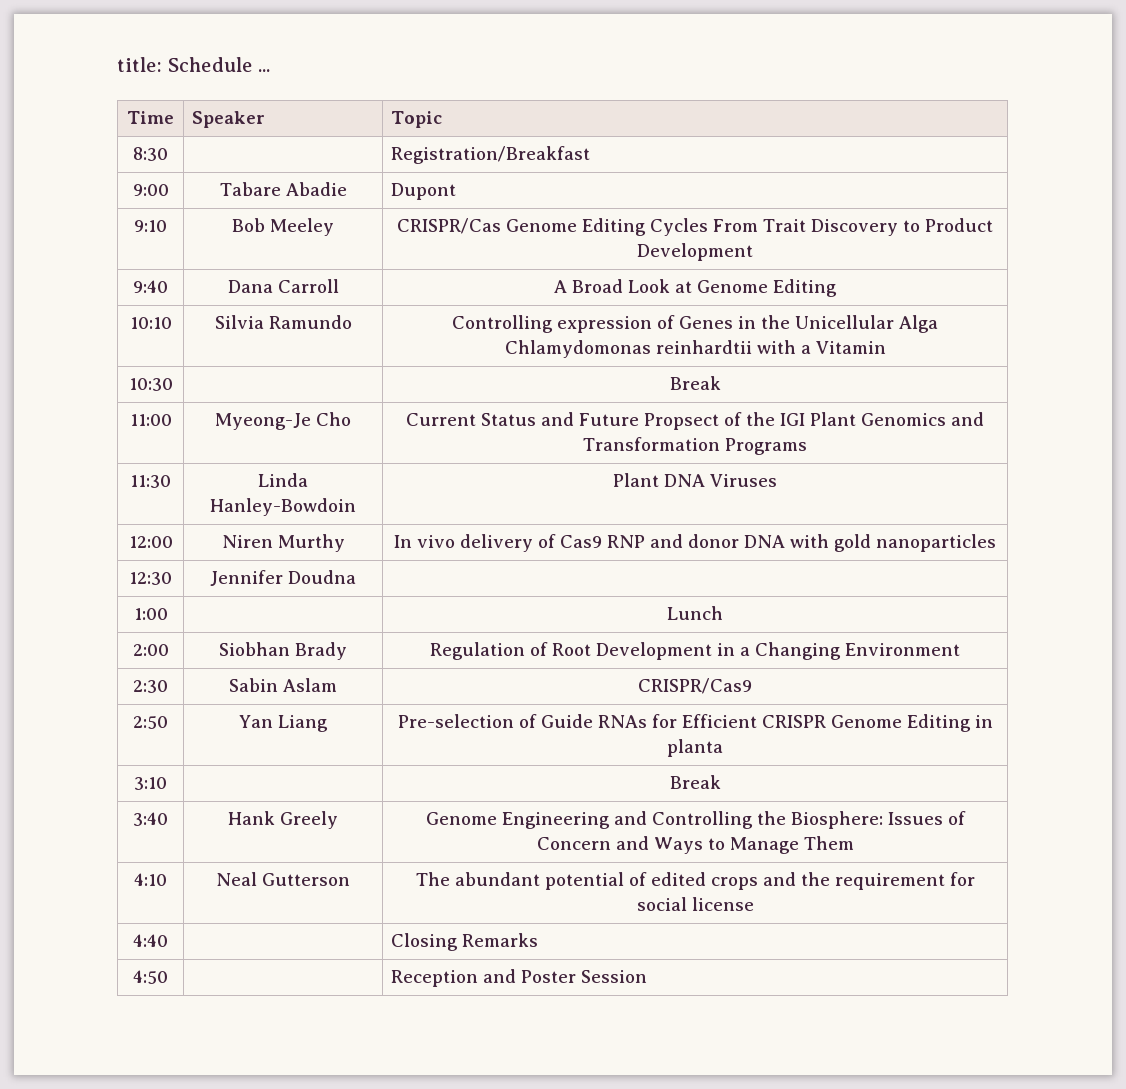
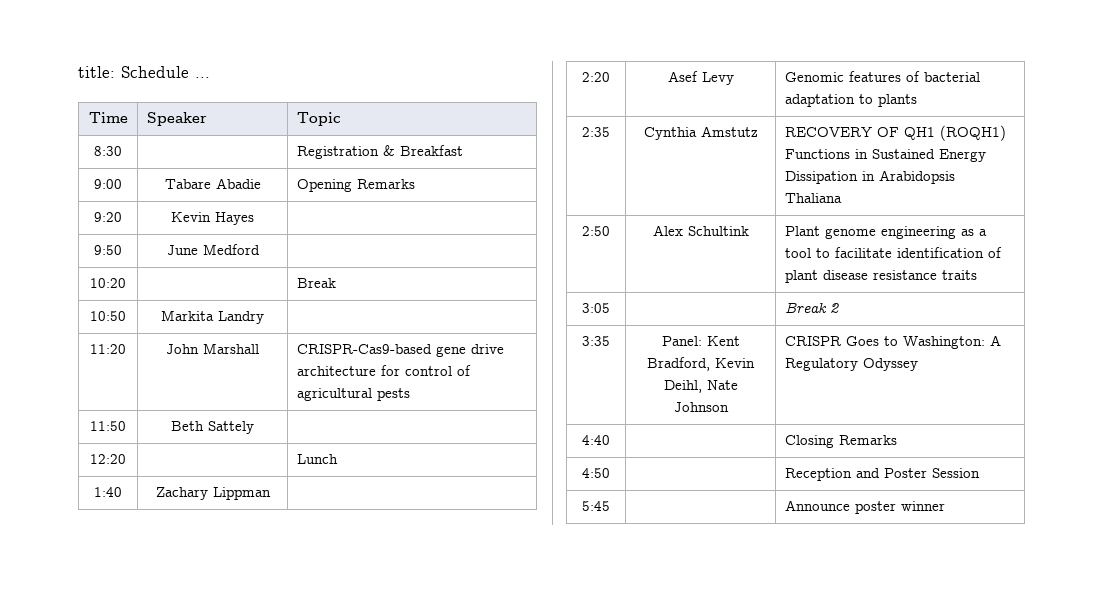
[391,146,591,164] Registration/Breakfast -> [296,145,463,159] Registration & Breakfast
[391,183,457,200] [134,220,167,232] [232,218,334,236] [397,218,993,236] [637,243,753,261] [133,280,168,293] [227,279,339,293] [554,279,837,297] [129,317,172,329] [214,315,352,329] [452,315,938,333] [504,340,886,358] [128,378,173,391] [669,376,721,390] [129,414,172,426] [215,412,351,430] [406,412,984,430] [583,437,807,455] [130,475,171,488] [258,473,308,487] [210,498,356,516] [613,473,777,487] [128,536,173,548] [221,534,345,552] [394,534,996,552] [129,572,172,585] [210,570,356,586] [133,608,168,620] [666,606,723,620] [132,644,169,656] [219,642,347,660] [430,642,960,660] [133,680,168,693] [229,678,337,692] [638,678,752,694] [133,716,168,729] [239,715,328,732] [397,714,993,732] [666,739,723,757] [134,777,167,790] [669,775,721,789] [133,812,168,826] [228,811,338,829] [425,811,966,829] [536,836,854,854] [134,873,167,886] [216,872,350,886] [415,872,975,890] [636,897,754,911] Dupont // 9:10 | Bob Meeley | CRISPR/Cas Genome Editing Cycles From Trait Discovery to Product Development // 9:40 | Dana Carroll | A Broad Look at Genome Editing // 10:10 | Silvia Ramundo | Controlling expression of Genes in the Unicellular Alga Chlamydomonas reinhardtii with a Vitamin // 10:30 | | Break // 11:00 | Myeong-Je Cho | Current Status and Future Propsect of the IGI Plant Genomics and Transformation Programs // 11:30 | Linda Hanley-Bowdoin | Plant DNA Viruses // 12:00 | Niren Murthy | In vivo delivery of Cas9 RNP and donor DNA with gold nanoparticles // 12:30 | Jennifer Doudna | // 1:00 | | Lunch // 2:00 | Siobhan Brady | Regulation of Root Development in a Changing Environment // 2:30 | Sabin Aslam | CRISPR/Cas9 // 2:50 | Yan Liang | Pre-selection of Guide RNAs for Efficient CRISPR Genome Editing in planta // 3:10 | | Break // 3:40 | Hank Greely | Genome Engineering and Controlling the Biosphere: Issues of Concern and Ways to Manage Them // 4:10 | Neal Gutterson | The abundant potential of edited crops and the requirement for social license -> [296,179,415,192] [94,212,122,222] [171,212,254,225] [94,245,122,255] [166,244,260,255] [90,278,126,288] [296,278,336,288] [90,311,126,321] [161,310,264,324] [90,344,126,354] [166,343,259,354] [296,344,504,357] [296,365,471,376] [296,388,410,401] [90,421,126,431] [171,421,254,434] [90,454,126,464] [296,454,338,464] [94,487,122,497] [155,487,271,500] [582,72,610,82] [667,71,734,85] [784,71,980,82] [784,94,917,107] [582,127,610,137] [643,126,758,140] [784,125,1006,141] [784,149,986,162] [784,170,955,184] [784,193,842,203] [582,226,610,236] [652,225,749,236] [784,226,987,239] [784,247,1002,258] [784,270,977,283] [582,303,610,313] [784,302,839,313] [582,336,610,346] [661,336,740,346] [647,357,755,371] [663,380,738,393] [673,402,729,412] [784,335,1001,349] [784,358,918,371] Opening Remarks // 9:20 | Kevin Hayes | // 9:50 | June Medford | // 10:20 | | Break // 10:50 | Markita Landry | // 11:20 | John Marshall | CRISPR-Cas9-based gene drive architecture for control of agricultural pests // 11:50 | Beth Sattely | // 12:20 | | Lunch // 1:40 | Zachary Lippman | // 2:20 | Asef Levy | Genomic features of bacterial adaptation to plants // 2:35 | Cynthia Amstutz | RECOVERY OF QH1 (ROQH1) Functions in Sustained Energy Dissipation in Arabidopsis Thaliana // 2:50 | Alex Schultink | Plant genome engineering as a tool to facilitate identification of plant disease resistance traits // 3:05 | | Break 2 // 3:35 | Panel: Kent Bradford, Kevin Deihl, Nate Johnson | CRISPR Goes to Washington: A Regulatory Odyssey
(648, 976) none -> [582,501,610,511] [784,500,945,514] // 5:45 | | Announce poster winner

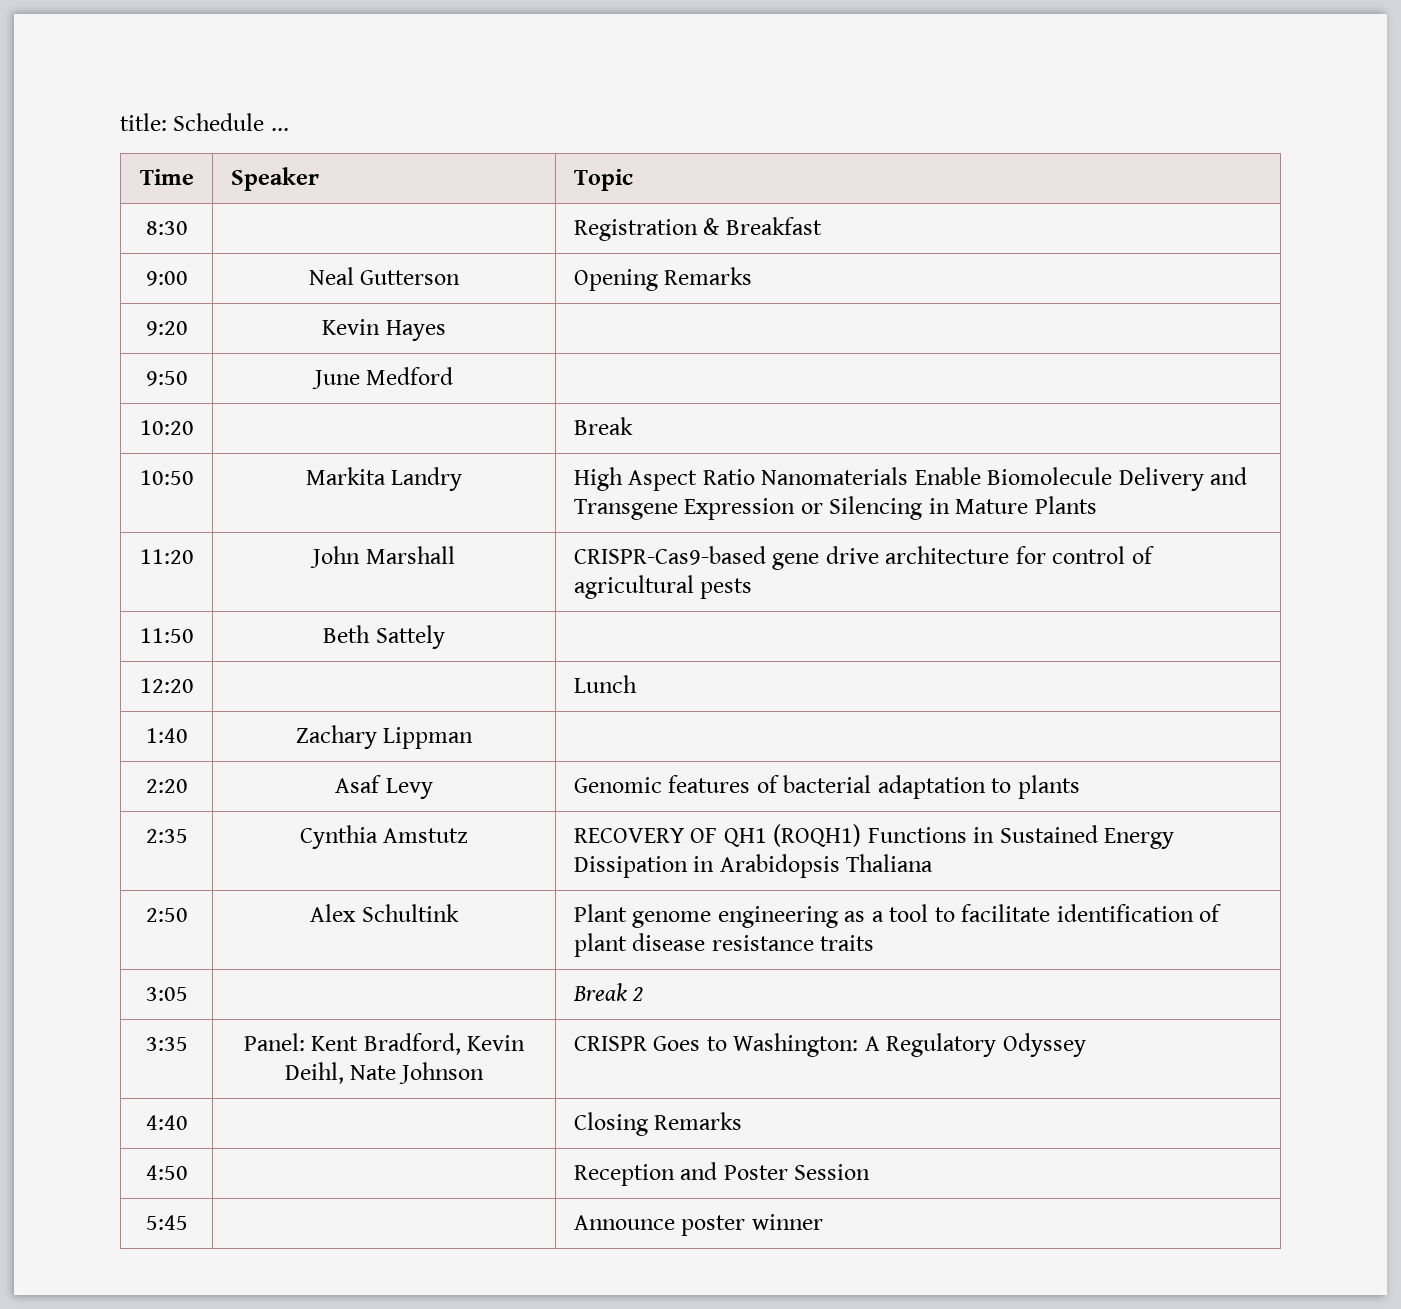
[164,178,261,189] Tabare Abadie -> [308,267,461,285] Neal Gutterson
(264, 317) none -> [573,467,1248,491] [573,496,1097,520] High Aspect Ratio Nanomaterials Enable Biomolecule Delivery and Transgene Expression or Silencing in Mature Plants
[667,71,698,82] Asef -> [335,775,382,793] Asaf

